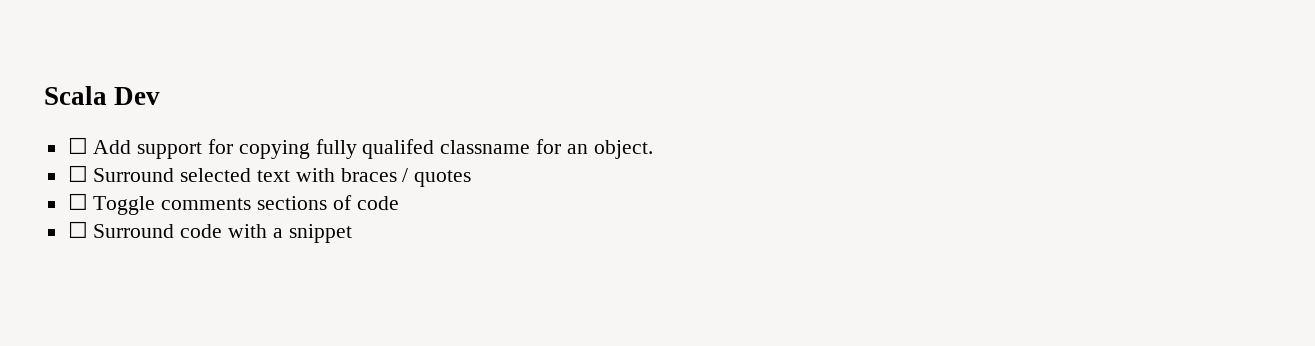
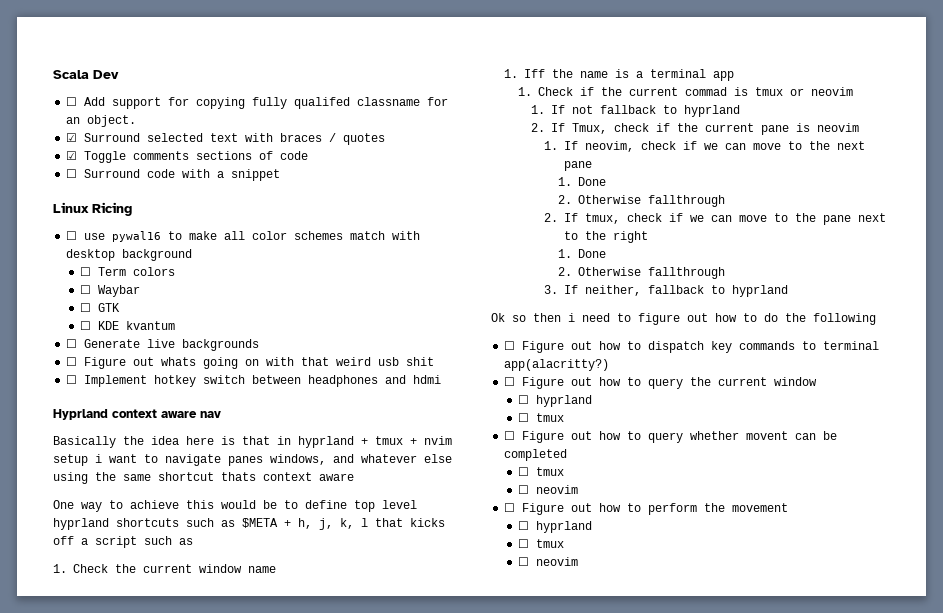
[67,165,88,182] ☐ -> [66,133,78,142] ☑
[67,193,88,210] ☐ -> [66,151,78,160] ☑
(352, 233) none -> [53,202,132,216] [66,231,421,242] [66,249,193,261] [79,267,175,276] [79,285,140,297] [79,303,120,312] [79,321,175,330] [66,339,260,351] [66,357,435,369] [66,375,442,387] [53,409,221,420] [53,436,452,448] [53,454,452,466] [53,472,354,484] [53,500,417,512] [53,518,445,530] [53,536,193,548] [53,564,276,573] [504,69,735,81] [517,87,853,96] [530,105,740,117] [530,123,859,135] [544,141,866,152] [564,161,593,171] [557,177,606,186] [557,195,725,207] [544,213,887,225] [564,231,649,243] [557,249,606,258] [557,267,725,279] [544,285,789,297] [491,313,876,325] [504,341,880,353] [504,359,610,371] [504,377,818,389] [517,395,592,407] [517,413,564,422] [504,431,838,443] [504,449,568,461] [517,467,564,476] [517,485,578,494] [504,503,789,515] [517,521,592,533] [517,539,564,548] [517,557,578,566] // Linux Ricing // ☐ use pywal16 to make all color schemes match with desktop background // ☐ Term colors // ☐ Waybar // ☐ GTK // ☐ KDE kvantum // ☐ Generate live backgrounds // ☐ Figure out whats going on with that weird usb shit // ☐ Implement hotkey switch between headphones and hdmi // Hyprland context aware nav // Basically the idea here is that in hyprland + tmux + nvim setup i want to navigate panes windows, and whatever else using the same shortcut thats context aware // One way to achieve this would be to define top level hyprland shortcuts such as $META + h, j, k, l that kicks off a script such as // 1. Check the current window name // 1. Iff the name is a terminal app // 1. Check if the current commad is tmux or neovim // 1. If not fallback to hyprland // 2. If Tmux, check if the current pane is neovim // 1. If neovim, check if we can move to the next pane // 1. Done // 2. Otherwise fallthrough // 2. If tmux, check if we can move to the pane next to the right // 1. Done // 2. Otherwise fallthrough // 3. If neither, fallback to hyprland // Ok so then i need to figure out how to do the following // ☐ Figure out how to dispatch key commands to terminal app(alacritty?) // ☐ Figure out how to query the current window // ☐ hyprland // ☐ tmux // ☐ Figure out how to query whether movent can be completed // ☐ tmux // ☐ neovim // ☐ Figure out how to perform the movement // ☐ hyprland // ☐ tmux // ☐ neovim

